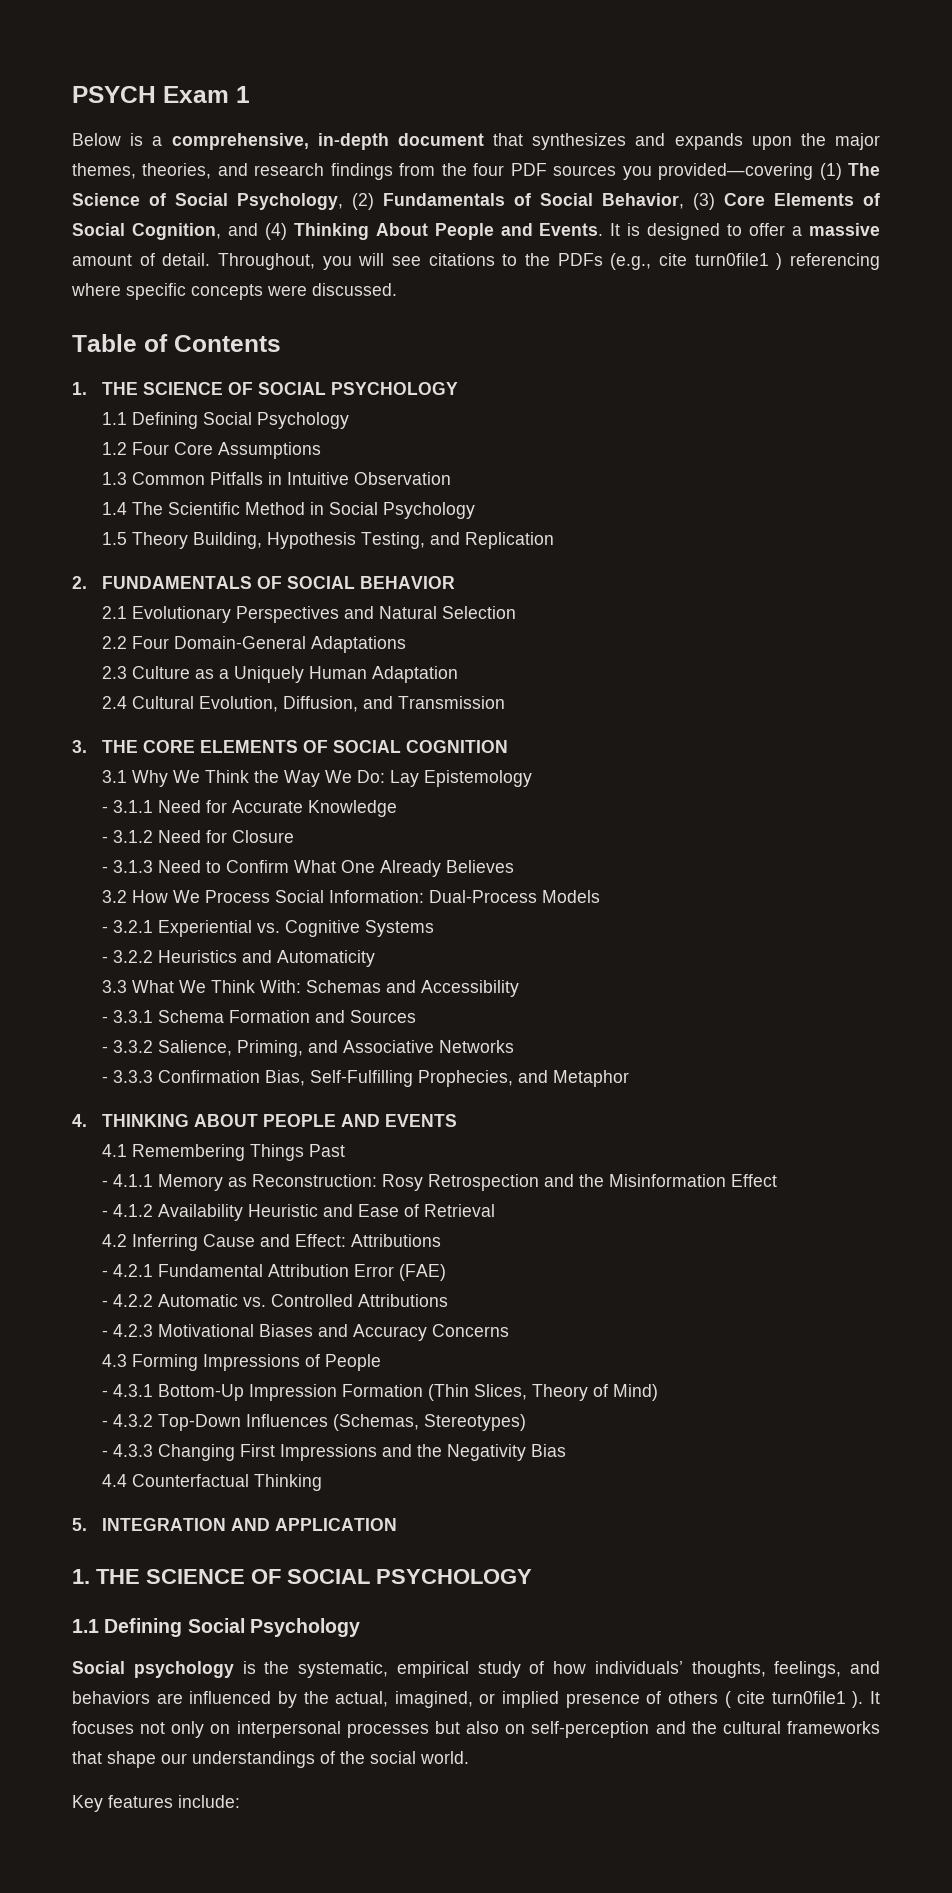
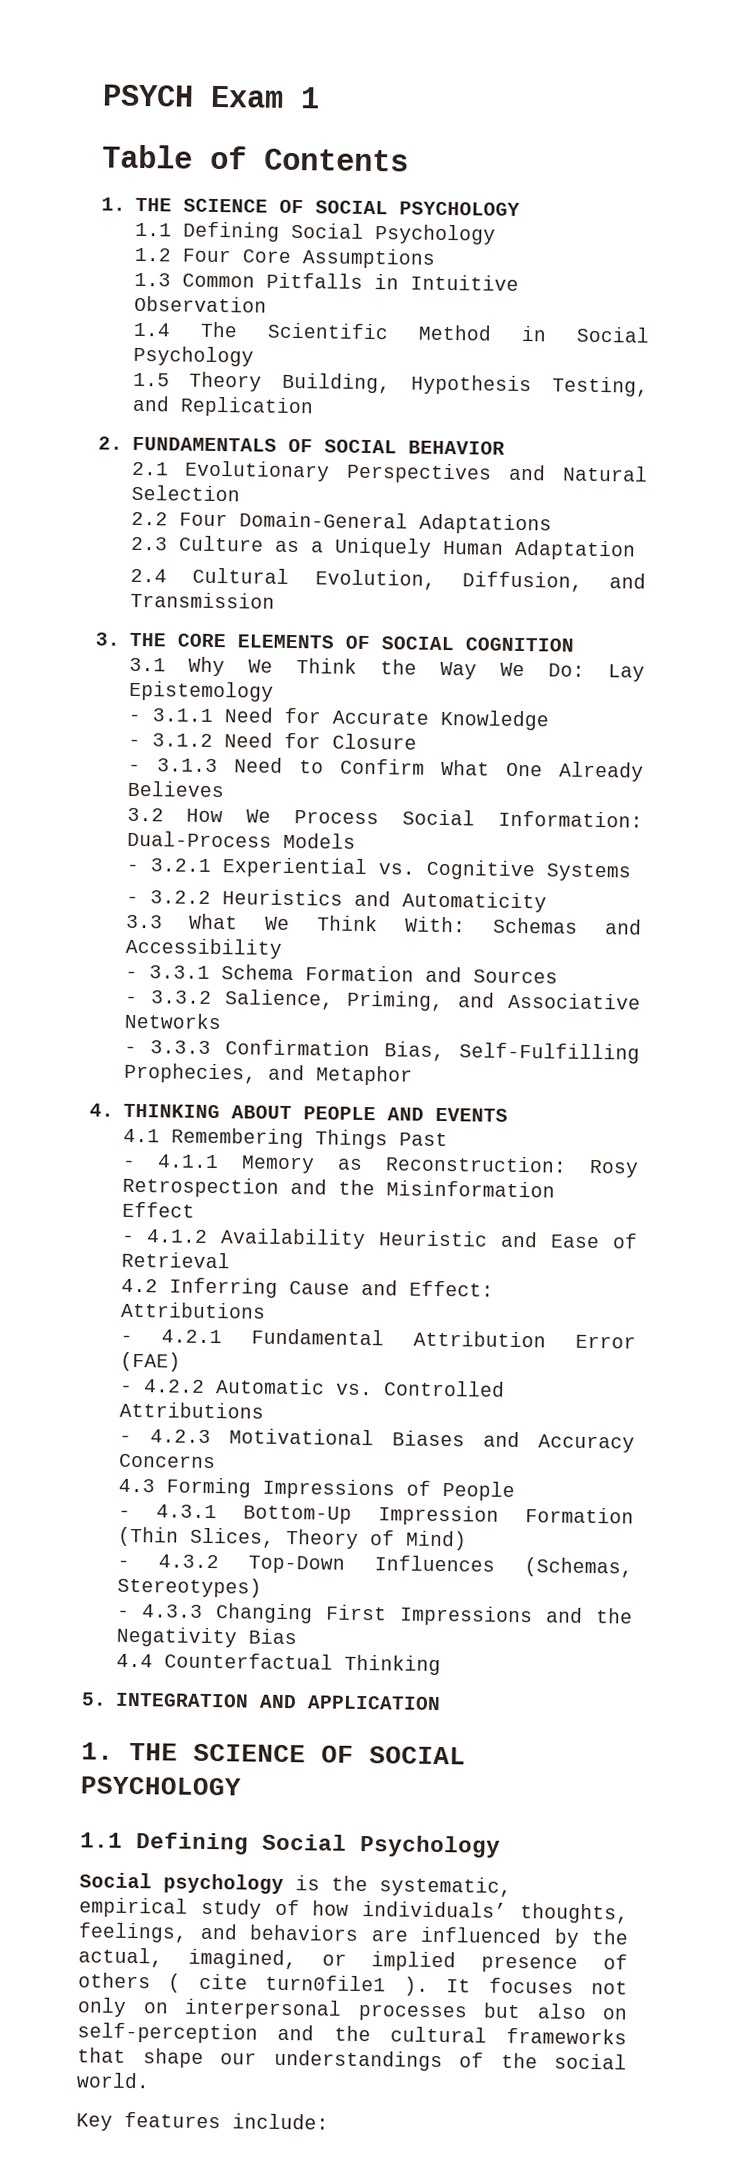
[72,133,880,150] [72,163,880,180] [72,193,880,210] [72,223,880,240] [72,253,880,270] [71,283,397,300] // Below is a comprehensive, in-depth document that synthesizes and expands upon the major themes, theories, and research findings from the four PDF sources you provided—covering (1) The Science of Social Psychology, (2) Fundamentals of Social Behavior, (3) Core Elements of Social Cognition, and (4) Thinking About People and Events. It is designed to offer a massive amount of detail. Throughout, you will see citations to the PDFs (e.g., cite turn0file1 ) referencing where specific concepts were discussed. -> (320, 98) none

